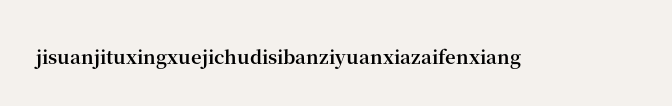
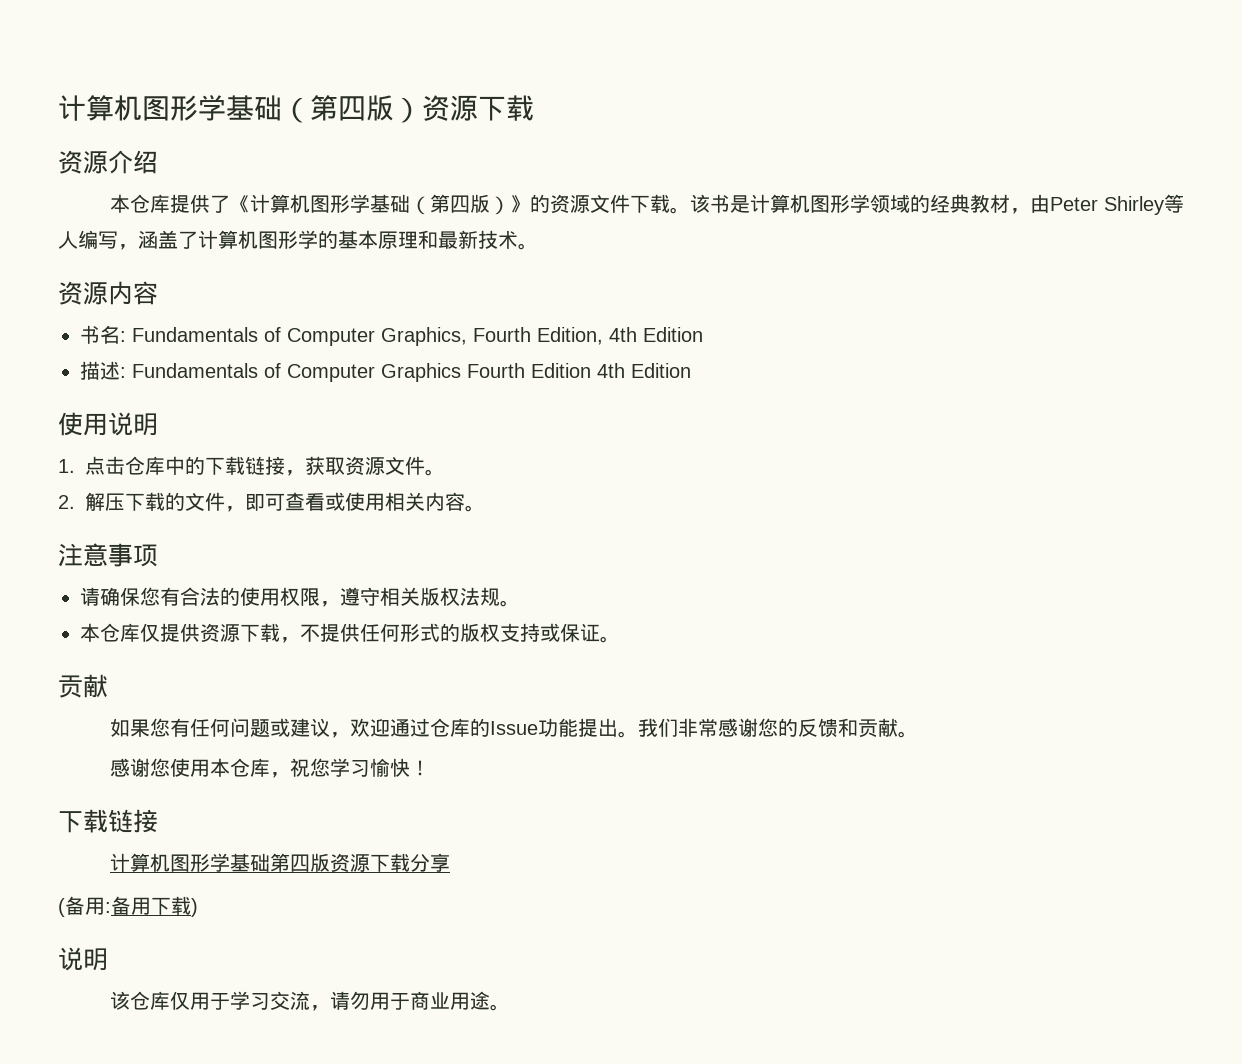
[34,48,521,69] jisuanjituxingxuejichudisibanziyuanxiazaifenxiang -> [58,95,534,123] [58,150,158,174] [109,194,1184,215] [58,230,538,250] [58,281,158,305] [80,325,703,346] [80,361,691,382] [58,412,158,436] [58,456,445,476] [58,492,485,512] [58,543,158,567] [80,587,520,607] [80,623,620,643] [58,674,108,698] [109,718,918,738] [109,758,430,778] [58,809,158,833] [109,853,450,873] [58,896,198,917] [58,947,108,971] [109,991,510,1011] 计算机图形学基础（第四版）资源下载 // 资源介绍 // 本仓库提供了《计算机图形学基础（第四版）》的资源文件下载。该书是计算机图形学领域的经典教材，由Peter Shirley等人编写，涵盖了计算机图形学的基本原理和最新技术。 // 资源内容 // 书名: Fundamentals of Computer Graphics, Fourth Edition, 4th Edition // 描述: Fundamentals of Computer Graphics Fourth Edition 4th Edition // 使用说明 // 1.点击仓库中的下载链接，获取资源文件。 // 2.解压下载的文件，即可查看或使用相关内容。 // 注意事项 // 请确保您有合法的使用权限，遵守相关版权法规。 // 本仓库仅提供资源下载，不提供任何形式的版权支持或保证。 // 贡献 // 如果您有任何问题或建议，欢迎通过仓库的Issue功能提出。我们非常感谢您的反馈和贡献。 // 感谢您使用本仓库，祝您学习愉快！ // 下载链接 // 计算机图形学基础第四版资源下载分享 // (备用:备用下载) // 说明 // 该仓库仅用于学习交流，请勿用于商业用途。

